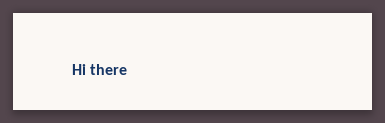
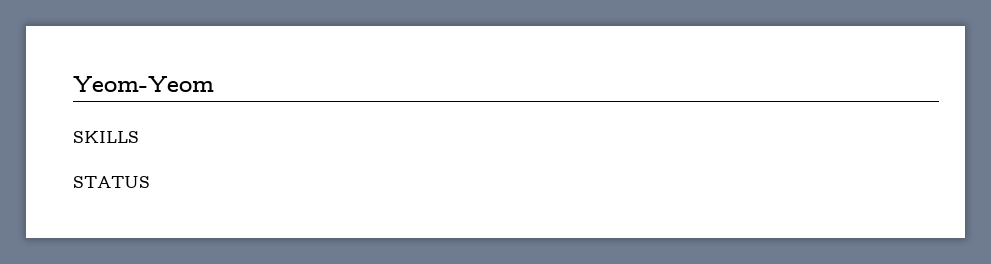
[72,64,128,75] Hi there -> [73,76,214,92] [73,131,139,143] [73,176,150,188] Yeom-Yeom // SKILLS // STATUS

